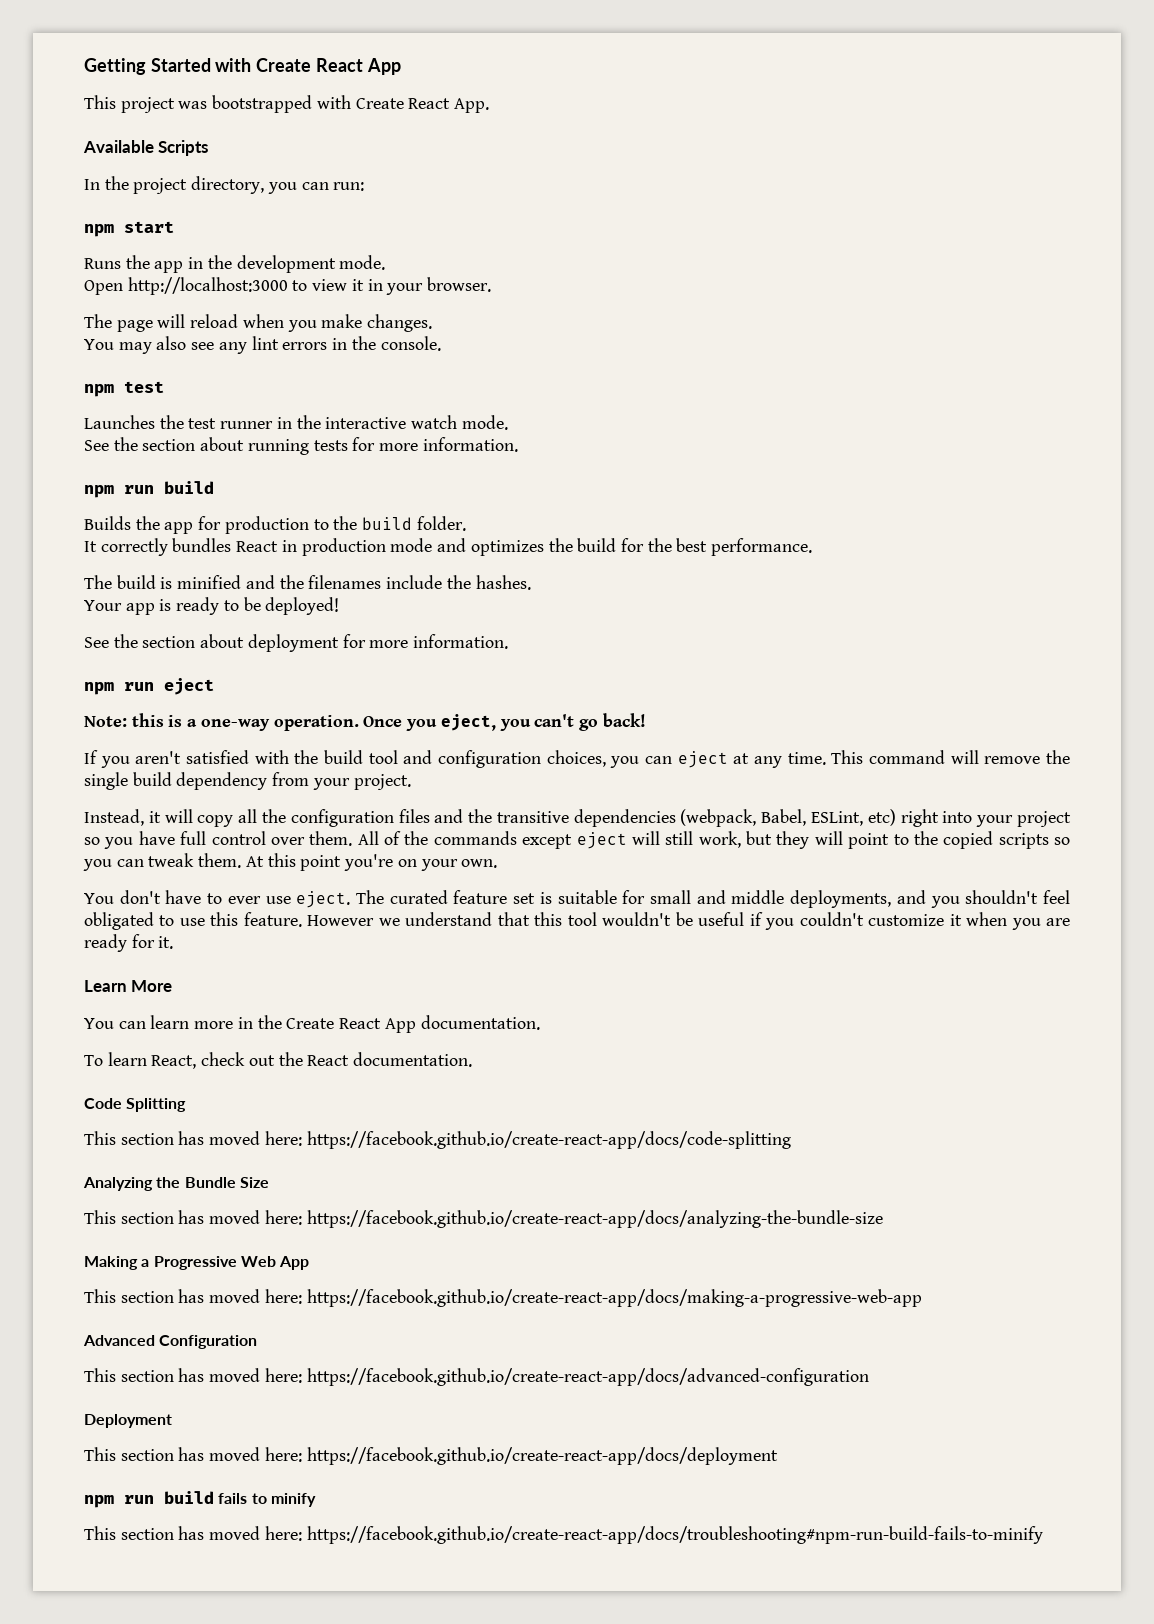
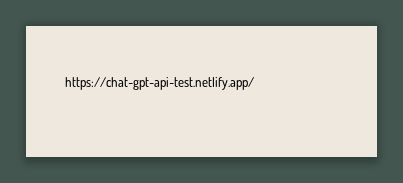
[84,58,401,75] [84,95,490,113] [83,140,209,156] [84,176,365,194] [84,221,174,237] [84,255,386,273] [84,277,492,295] [84,314,433,332] [84,336,441,354] [84,381,164,397] [84,415,508,430] [84,437,518,455] [84,481,214,498] [84,516,466,534] [84,538,813,556] [84,575,531,590] [84,597,340,615] [84,634,509,652] [84,678,214,695] [84,713,646,731] [84,750,1070,768] [84,772,411,790] [84,809,1071,827] [84,831,1070,849] [83,853,498,871] [84,890,1070,908] [84,912,1070,930] [84,934,174,952] [84,980,173,992] [84,1015,540,1033] [84,1052,473,1069] [84,1098,187,1112] [84,1131,791,1149] [83,1177,269,1191] [84,1210,883,1228] [84,1256,310,1270] [84,1289,922,1307] [83,1335,258,1349] [84,1368,869,1386] [84,1414,172,1428] [84,1447,778,1465] [84,1491,316,1508] [84,1526,1043,1544] Getting Started with Create React App // This project was bootstrapped with Create React App. // Available Scripts // In the project directory, you can run: // npm start // Runs the app in the development mode. // Open http://localhost:3000 to view it in your browser. // The page will reload when you make changes. // You may also see any lint errors in the console. // npm test // Launches the test runner in the interactive watch mode. // See the section about running tests for more information. // npm run build // Builds the app for production to the build folder. // It correctly bundles React in production mode and optimizes the build for the best performance. // The build is minified and the filenames include the hashes. // Your app is ready to be deployed! // See the section about deployment for more information. // npm run eject // Note: this is a one-way operation. Once you eject, you can't go back! // If you aren't satisfied with the build tool and configuration choices, you can eject at any time. This command will remove the single build dependency from your project. // Instead, it will copy all the configuration files and the transitive dependencies (webpack, Babel, ESLint, etc) right into your project so you have full control over them. All of the commands except eject will still work, but they will point to the copied scripts so you can tweak them. At this point you're on your own. // You don't have to ever use eject. The curated feature set is suitable for small and middle deployments, and you shouldn't feel obligated to use this feature. However we understand that this tool wouldn't be useful if you couldn't customize it when you are ready for it. // Learn More // You can learn more in the Create React App documentation. // To learn React, check out the React documentation. // Code Splitting // This section has moved here: https://facebook.github.io/create-react-app/docs/code-splitting // Analyzing the Bundle Size // This section has moved here: https://facebook.github.io/create-react-app/docs/analyzing-the-bundle-size // Making a Progressive Web App // This section has moved here: https://facebook.github.io/create-react-app/docs/making-a-progressive-web-app // Advanced Configuration // This section has moved here: https://facebook.github.io/create-react-app/docs/advanced-configuration // Deployment // This section has moved here: https://facebook.github.io/create-react-app/docs/deployment // npm run build fails to minify // This section has moved here: https://facebook.github.io/create-react-app/docs/troubleshooting#npm-run-build-fails-to-minify -> [65,77,254,90] https://chat-gpt-api-test.netlify.app/

